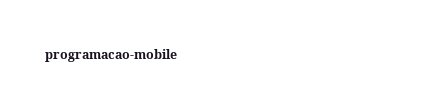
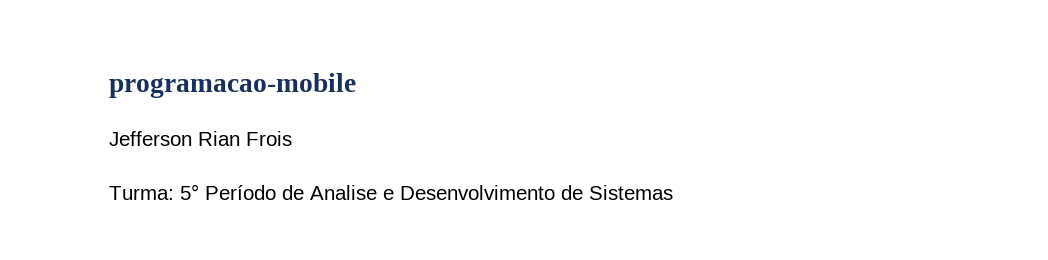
(177, 55) none -> [109,131,292,146] [109,184,673,200] // Jefferson Rian Frois // Turma: 5° Período de Analise e Desenvolvimento de Sistemas

